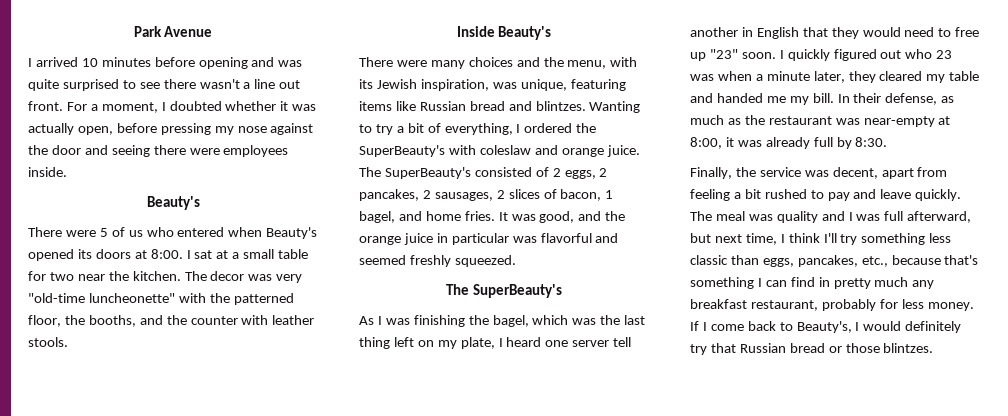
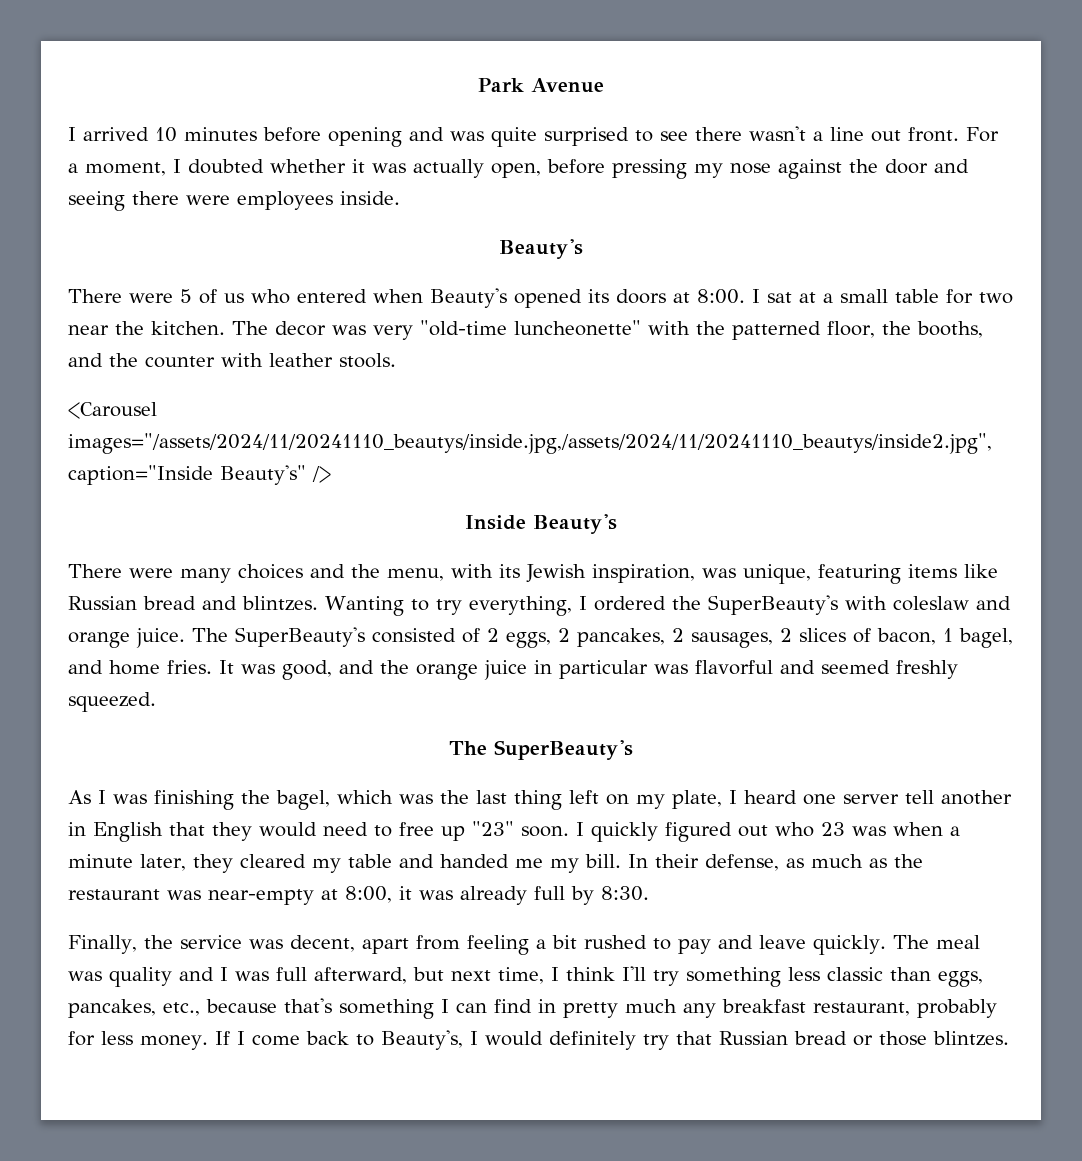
(68, 342) none -> [68,402,157,419] [68,433,992,454] [68,465,331,485] // <Carousel images="/assets/2024/11/20241110_beautys/inside.jpg,/assets/2024/11/20241110_beautys/inside2.jpg", caption="Inside Beauty's" />
[396,123,441,133] a bit of -> (462, 607) none

